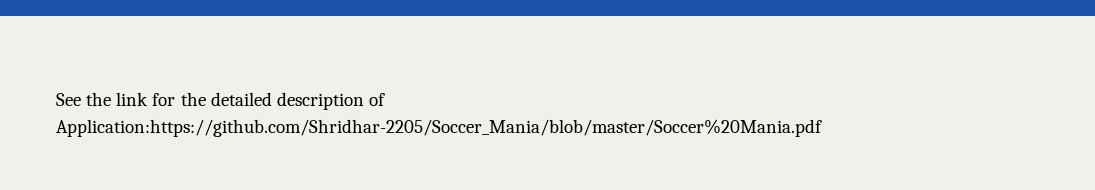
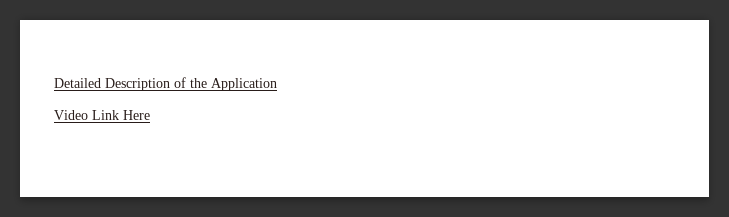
[56,92,385,110] [56,119,822,137] See the link for the detailed description of Application:https://github.com/Shridhar-2205/Soccer_Mania/blob/master/Soccer%20Mania.pdf -> [54,77,277,91] [54,110,150,120] Detailed Description of the Application // Video Link Here

